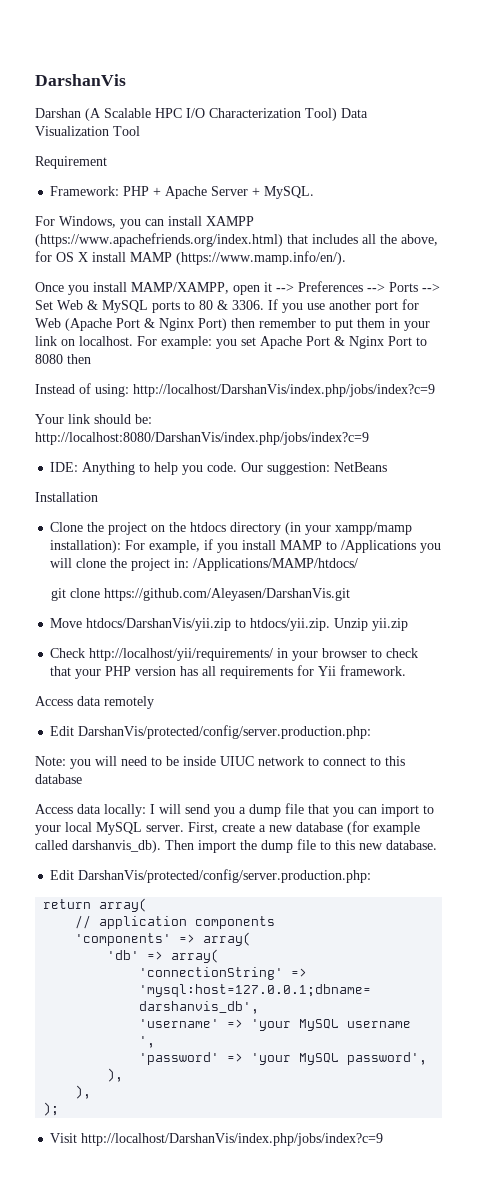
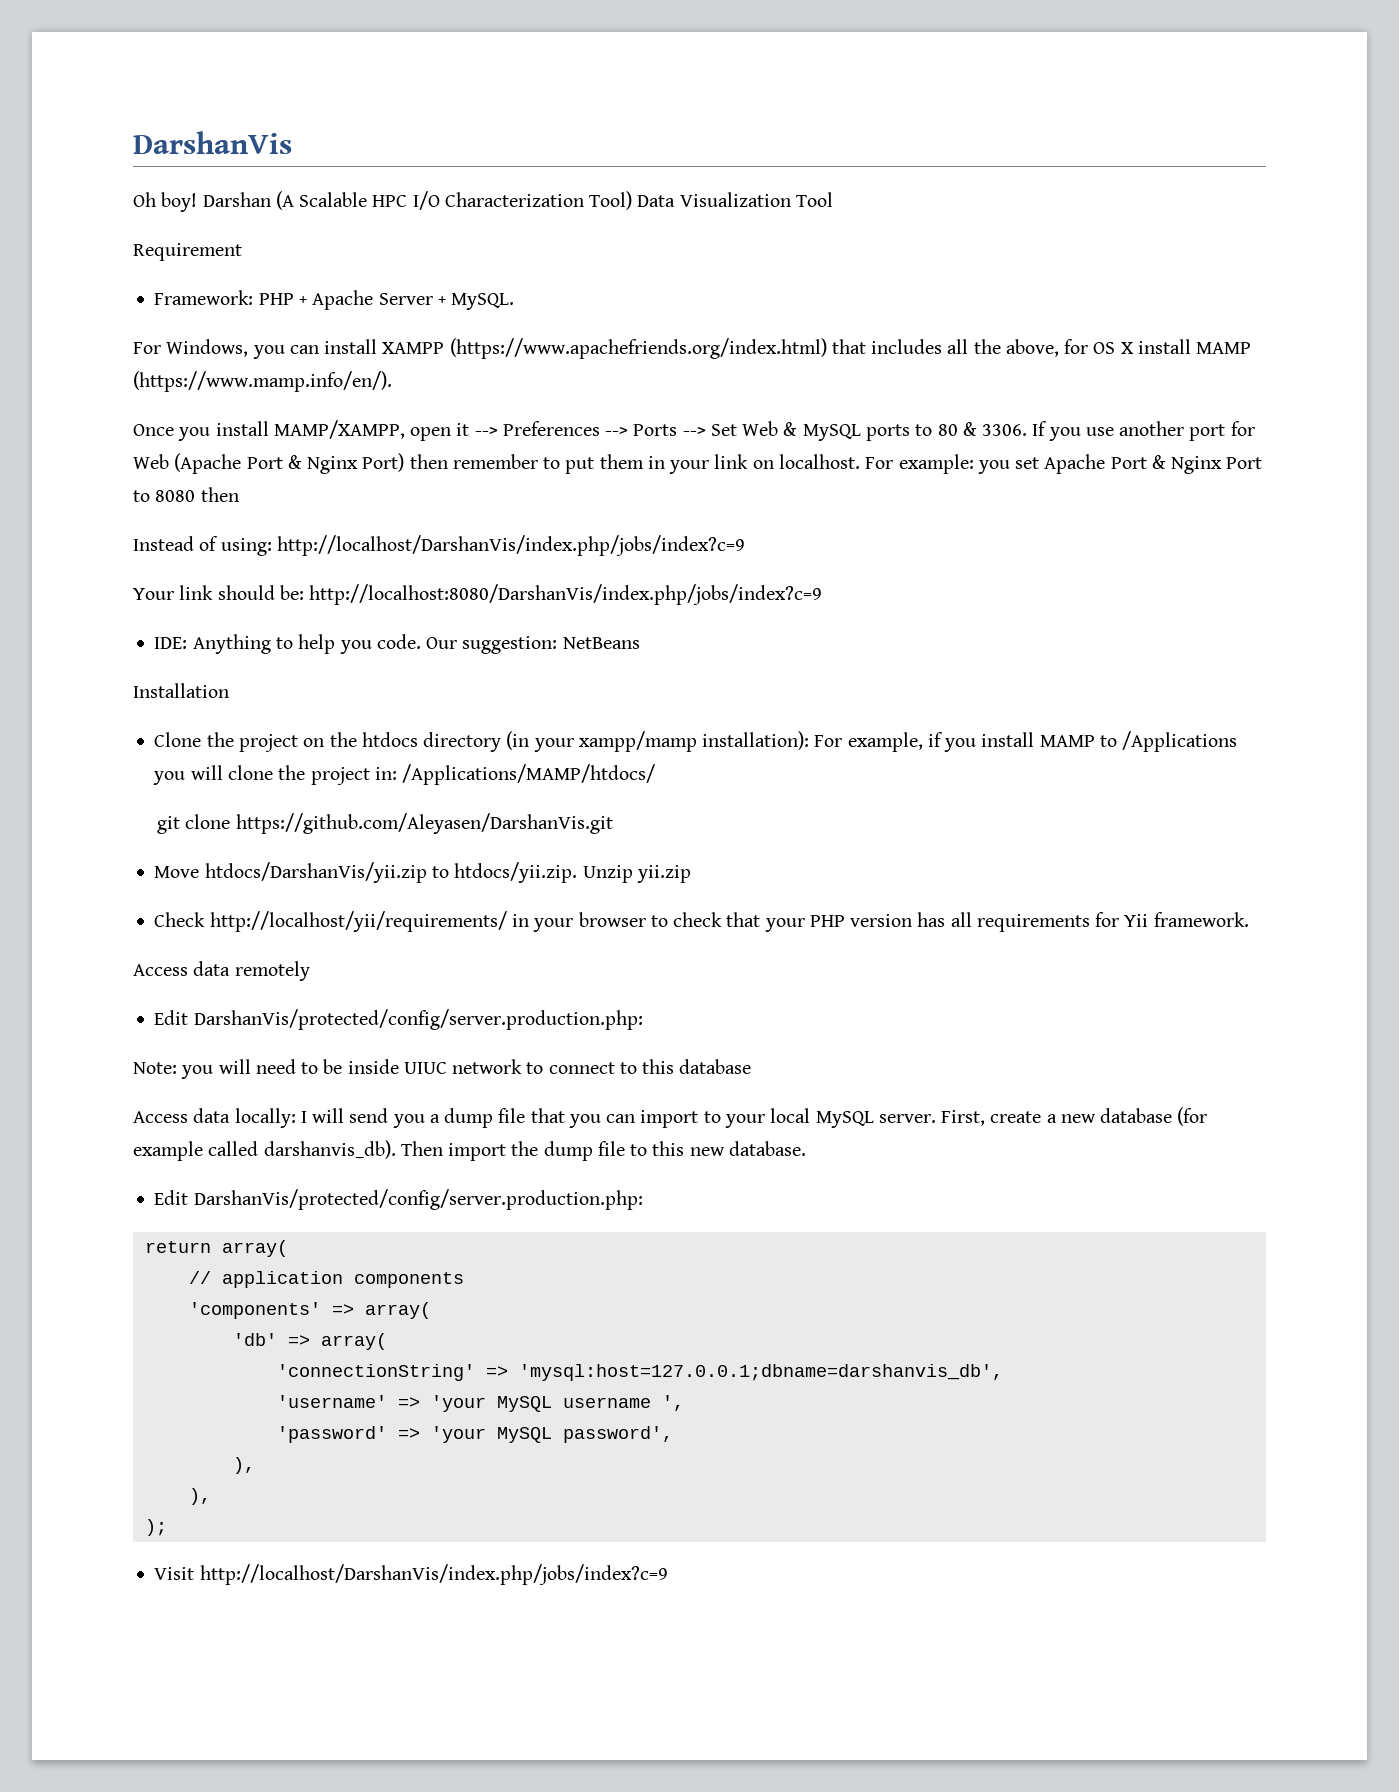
(126, 80) none -> [133,192,198,212] Oh boy!

